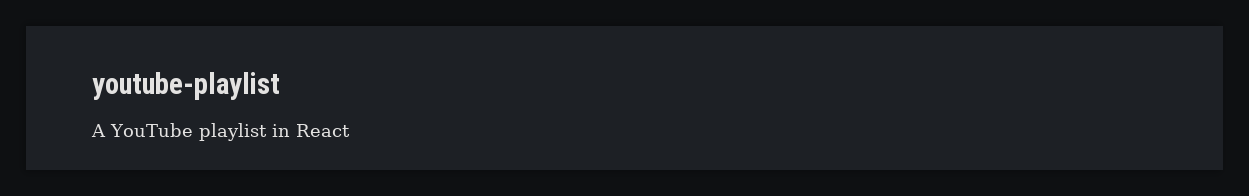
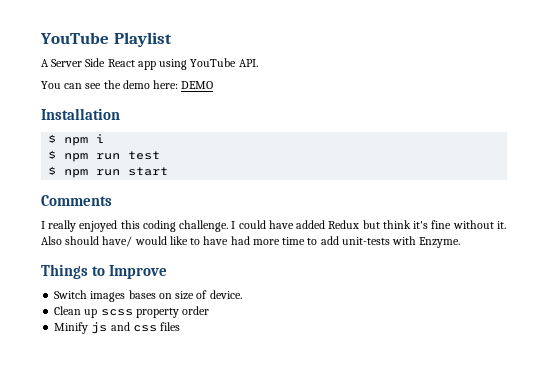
[92,72,280,100] youtube-playlist -> [40,32,172,47] YouTube Playlist
[110,123,350,141] YouTube playlist in React -> [51,58,258,70] [41,80,214,89] [41,108,120,120] [48,134,105,146] [48,150,161,162] [48,166,169,178] [41,195,112,206] [41,220,506,232] [41,236,461,248] [41,264,168,279] [54,290,242,302] [54,306,210,318] [54,322,181,334] Server Side React app using YouTube API. // You can see the demo here: DEMO // Installation // $ npm i // $ npm run test // $ npm run start // Comments // I really enjoyed this coding challenge. I could have added Redux but think it's fine without it. Also should have/ would like to have had more time to add unit-tests with Enzyme. // Things to Improve // Switch images bases on size of device. // Clean up scss property order // Minify js and css files

